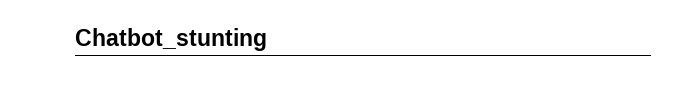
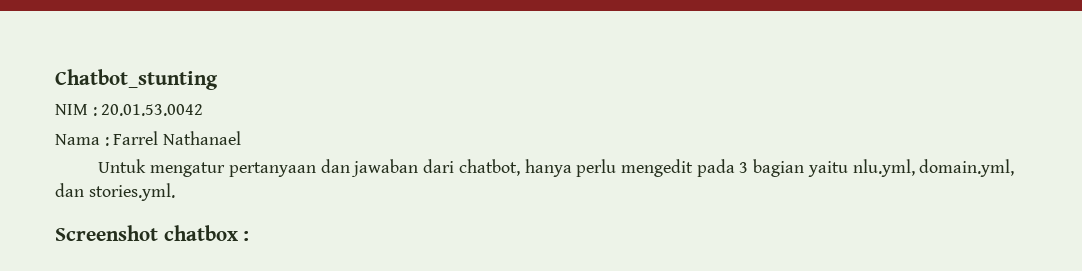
(267, 39) none -> [55,104,204,116] [55,131,242,146] [98,159,1015,177] [55,183,175,201] [55,225,250,241] // NIM : 20.01.53.0042 // Nama : Farrel Nathanael // Untuk mengatur pertanyaan dan jawaban dari chatbot, hanya perlu mengedit pada 3 bagian yaitu nlu.yml, domain.yml, dan stories.yml. // Screenshot chatbox :

